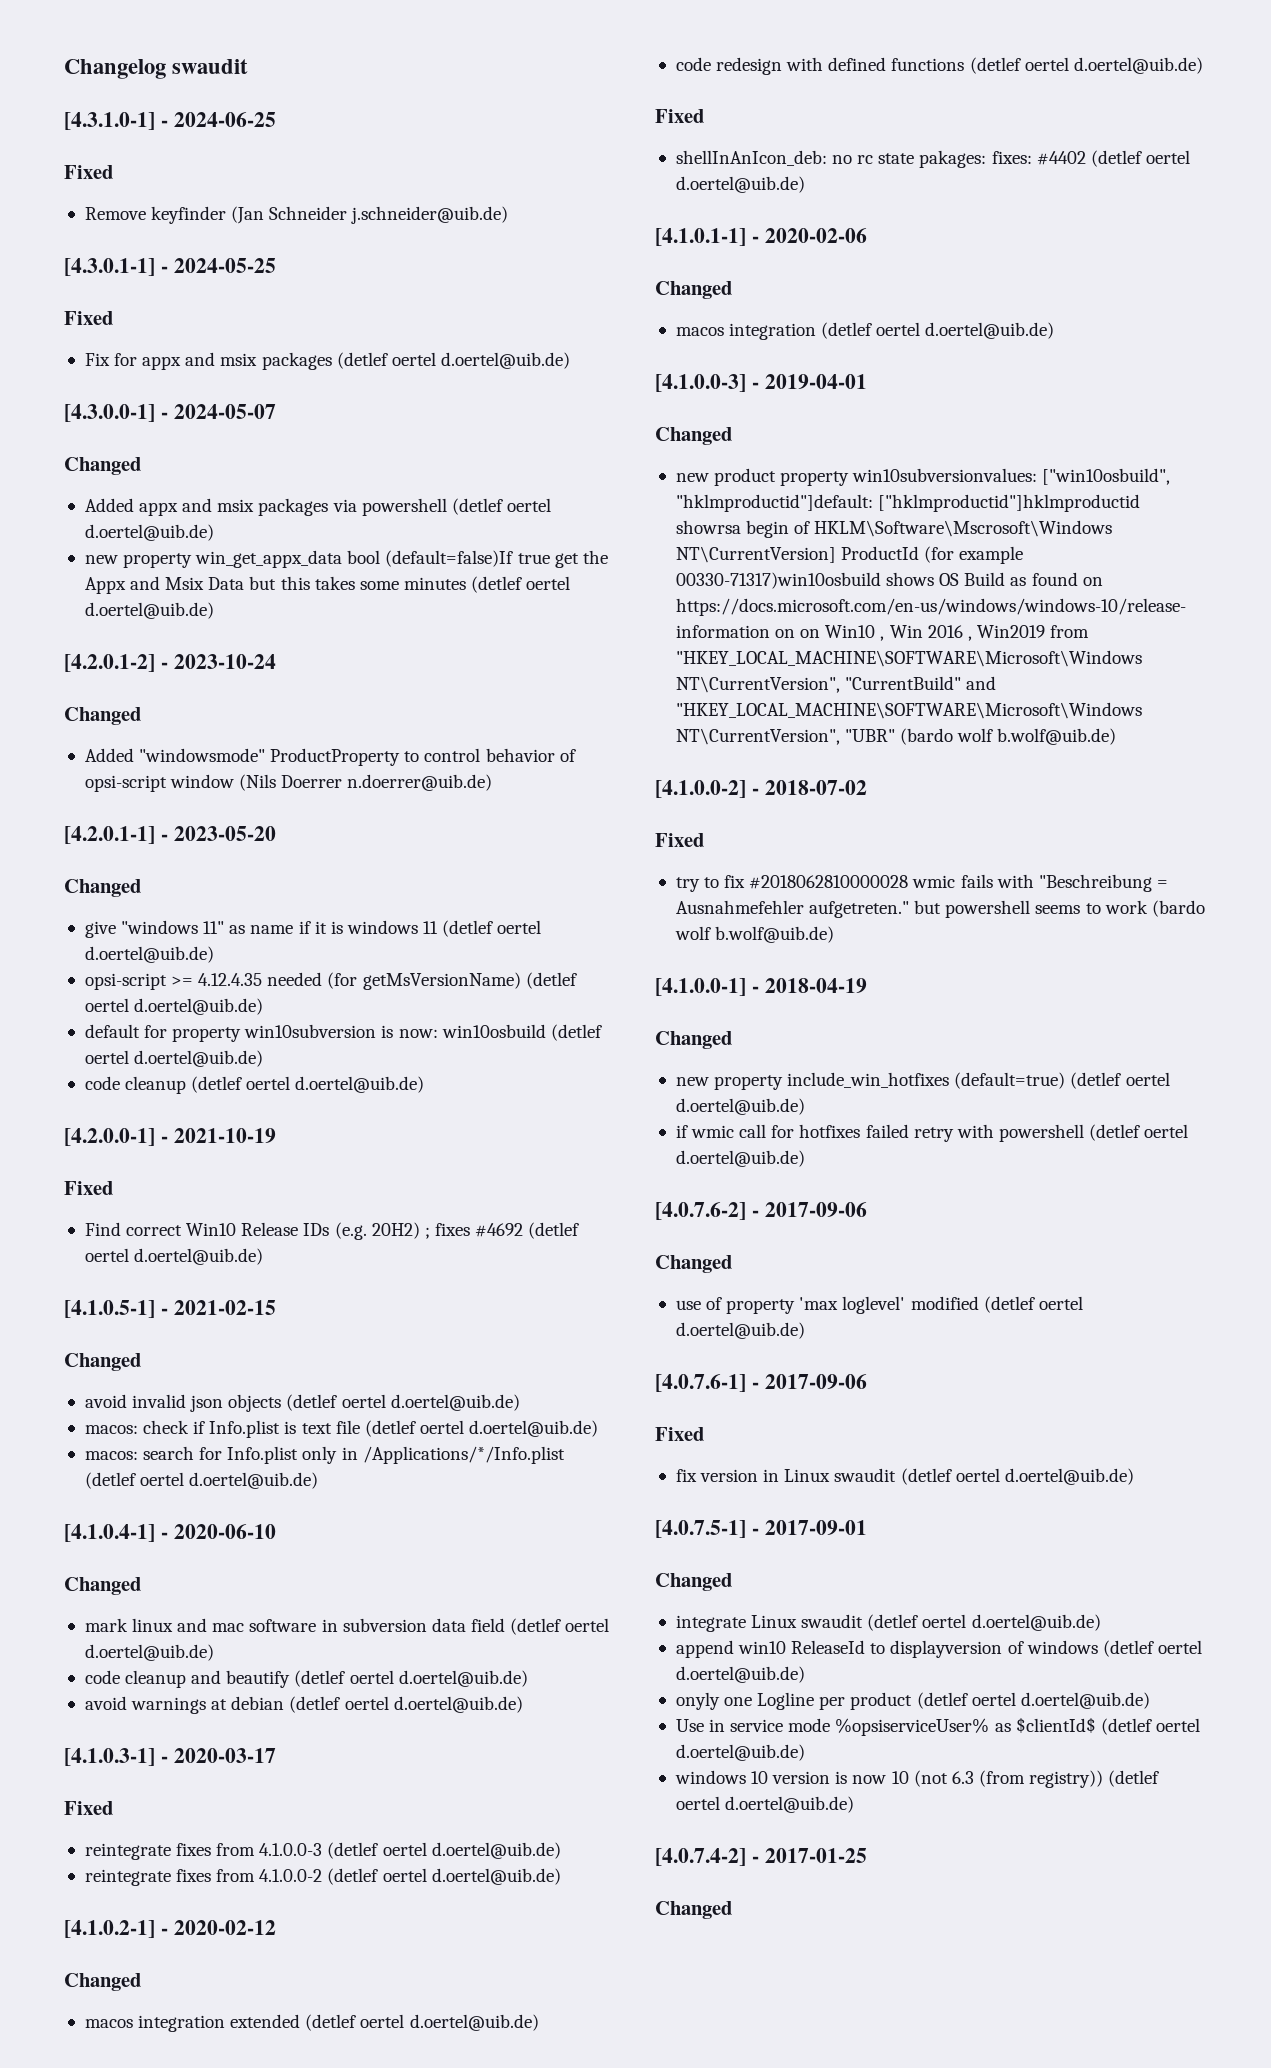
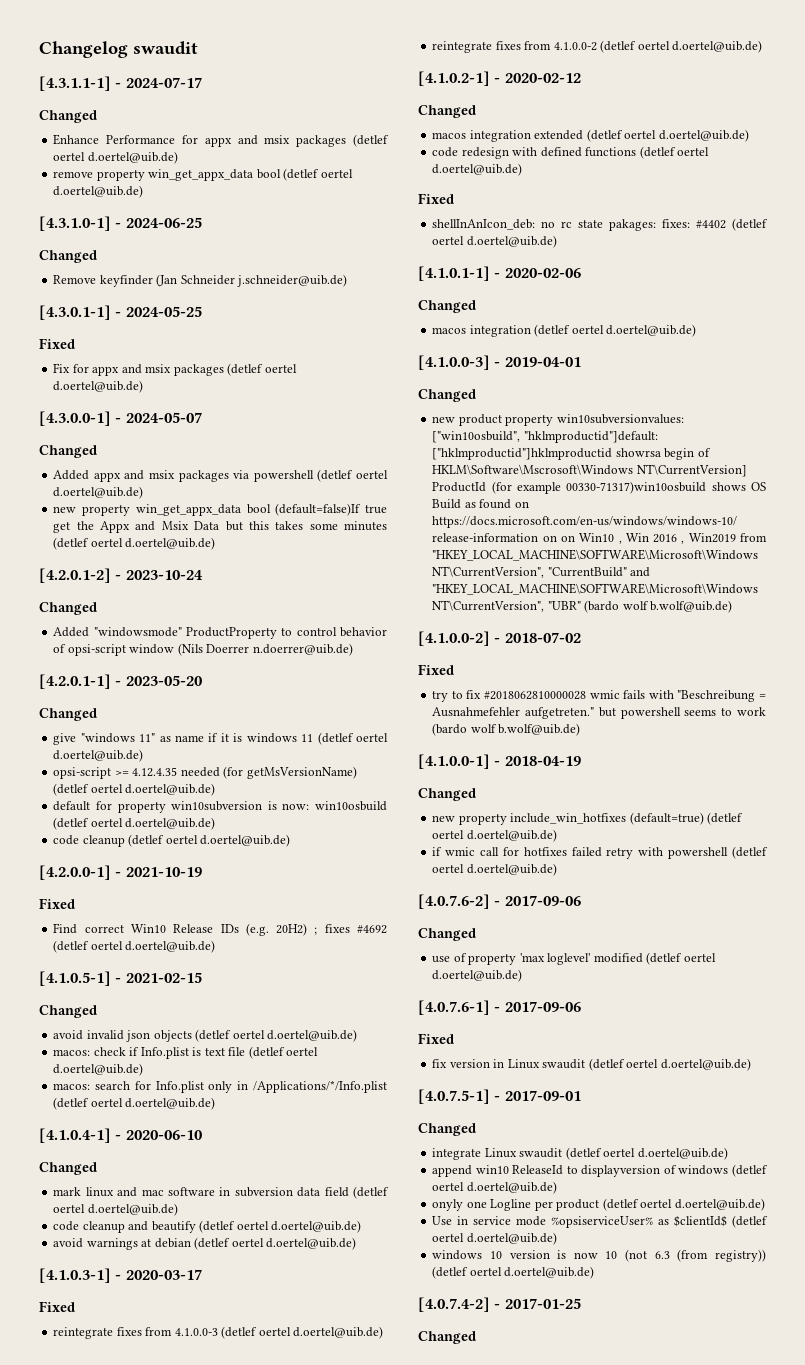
(249, 66) none -> [39,76,202,91] [39,110,97,123] [53,134,389,147] [53,151,178,164] [53,168,353,181] [53,185,144,198] // [4.3.1.1-1] - 2024-07-17 // Changed // Enhance Performance for appx and msix packages (detlef oertel d.oertel@uib.de) // remove property win_get_appx_data bool (detlef oertel d.oertel@uib.de)
[64,165,113,179] Fixed -> [39,250,97,263] Changed

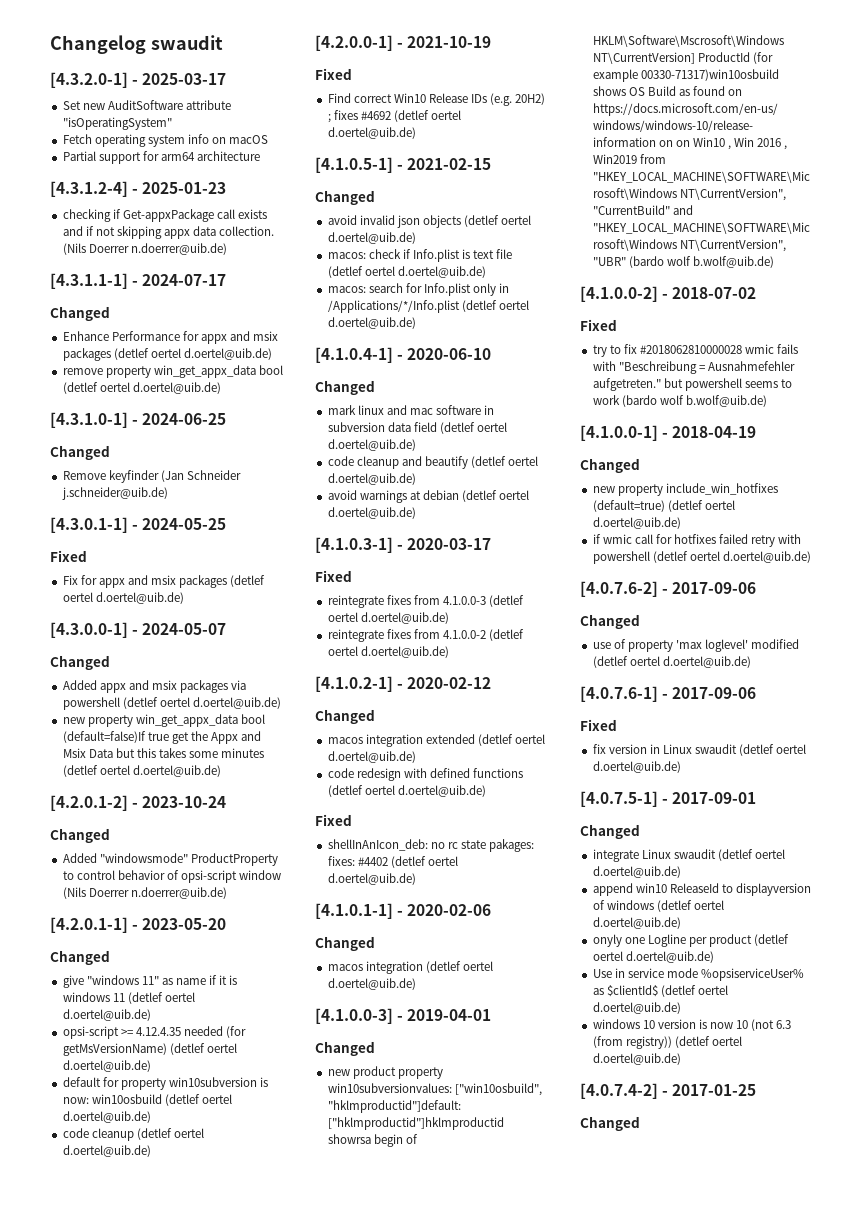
(198, 48) none -> [50,72,227,88] [62,100,231,110] [62,117,172,130] [62,134,269,147] [62,151,261,164] [50,181,227,197] [62,209,268,222] [62,226,275,239] [62,243,227,255] // [4.3.2.0-1] - 2025-03-17 // Set new AuditSoftware attribute "isOperatingSystem" // Fetch operating system info on macOS // Partial support for arm64 architecture // [4.3.1.2-4] - 2025-01-23 // checking if Get-appxPackage call exists and if not skipping appx data collection. (Nils Doerrer n.doerrer@uib.de)

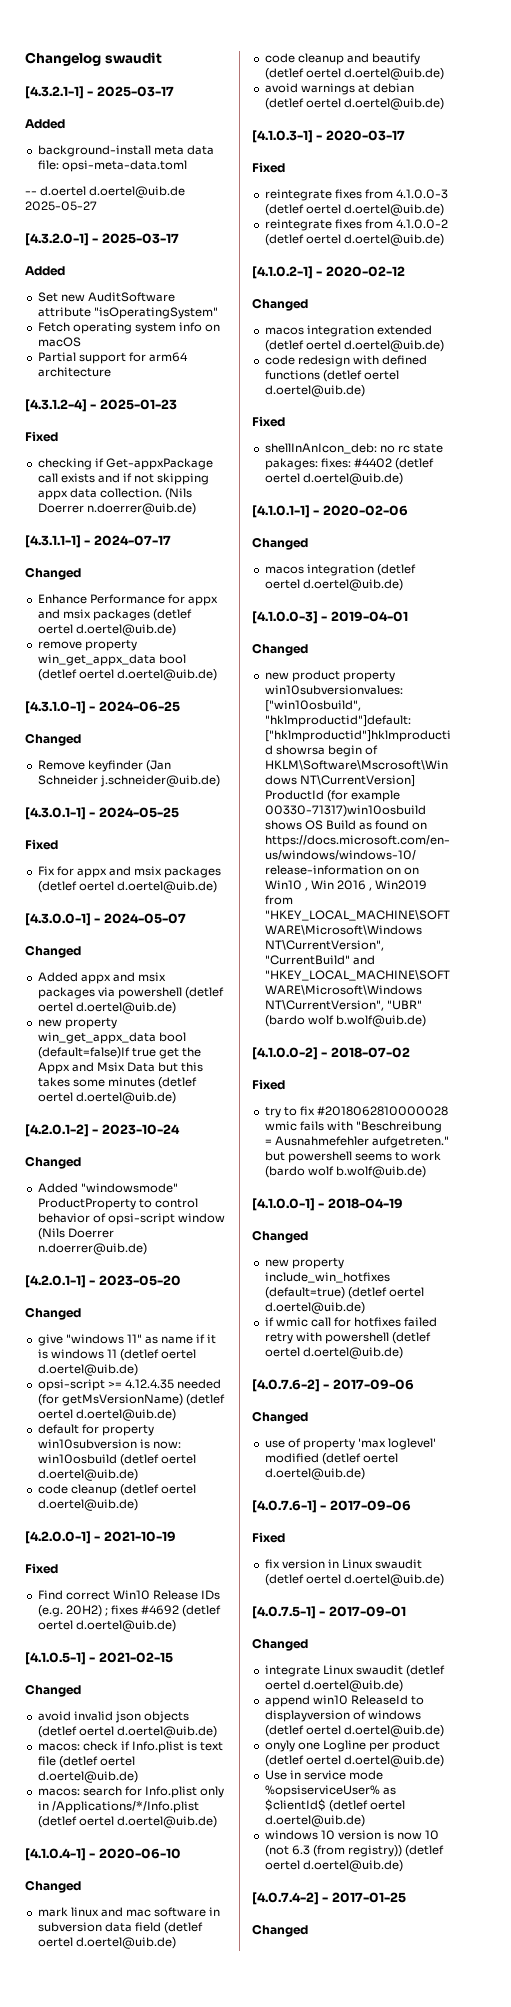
(223, 42) none -> [25,86,174,99] [25,119,65,129] [37,145,214,157] [37,160,187,172] [25,186,186,198] [25,201,97,211] // [4.3.2.1-1] - 2025-03-17 // Added // background-install meta data file: opsi-meta-data.toml // -- d.oertel d.oertel@uib.de 2025-05-27
(227, 79) none -> [25,266,65,276] // Added
(227, 188) none -> [25,431,58,442] // Fixed

